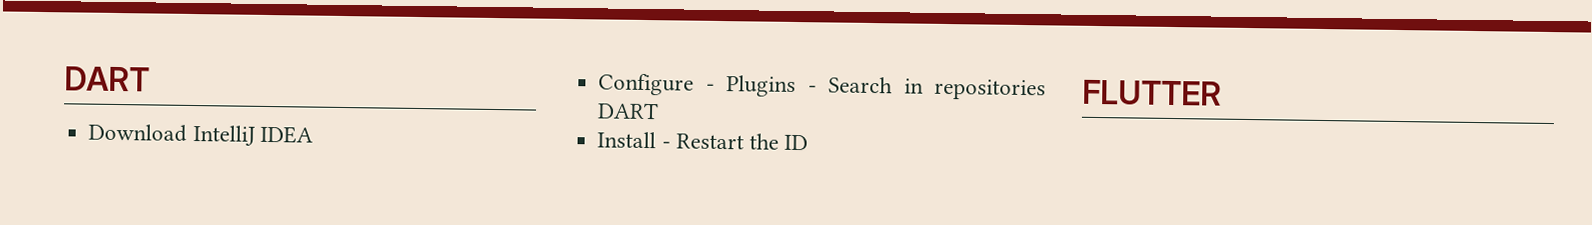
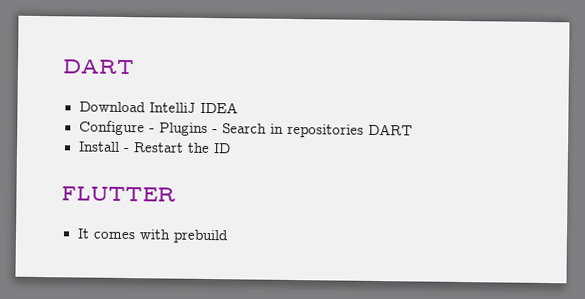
(1222, 92) none -> [76,228,229,244] // It comes with prebuild

